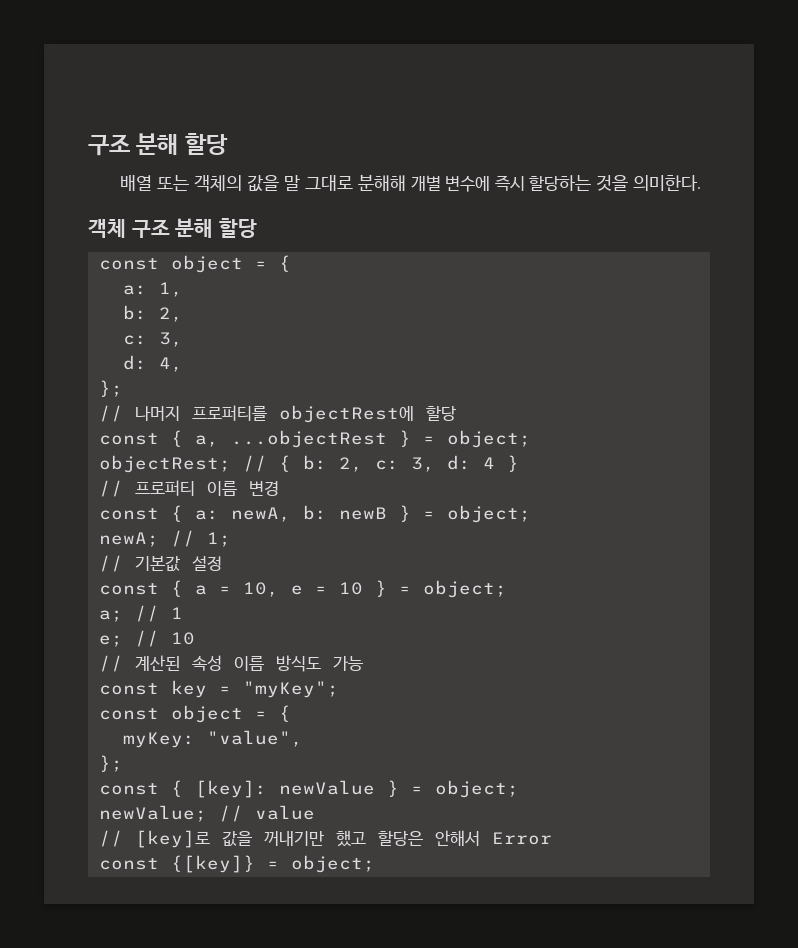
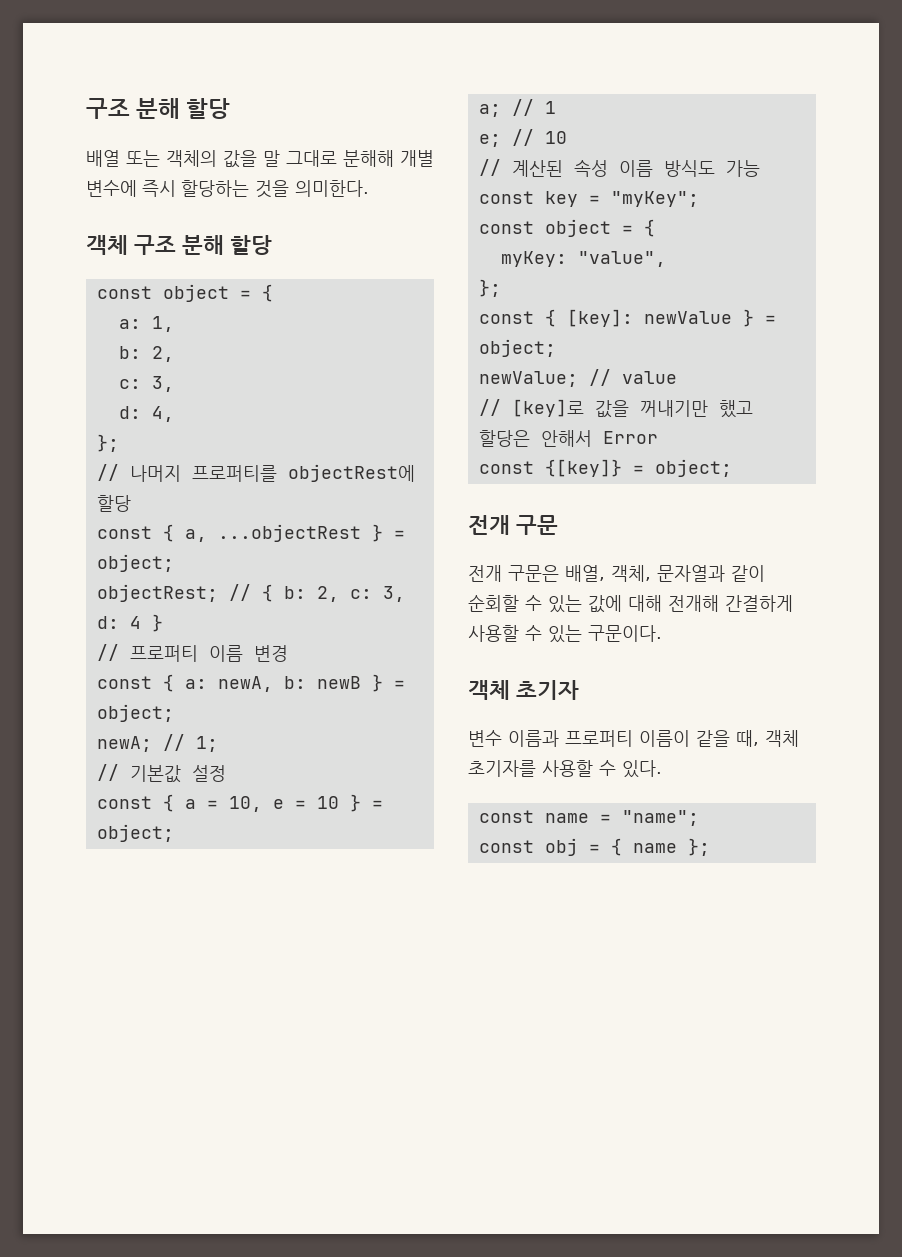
(375, 864) none -> [468,515,558,535] [468,565,765,582] [468,594,793,613] [468,625,662,643] [468,680,579,700] [468,730,799,747] [468,760,662,778] [478,810,699,826] [478,838,710,856] // 전개 구문 // 전개 구문은 배열, 객체, 문자열과 같이 순회할 수 있는 값에 대해 전개해 간결하게 사용할 수 있는 구문이다. // 객체 초기자 // 변수 이름과 프로퍼티 이름이 같을 때, 객체 초기자를 사용할 수 있다. // const name = "name"; // const obj = { name };

